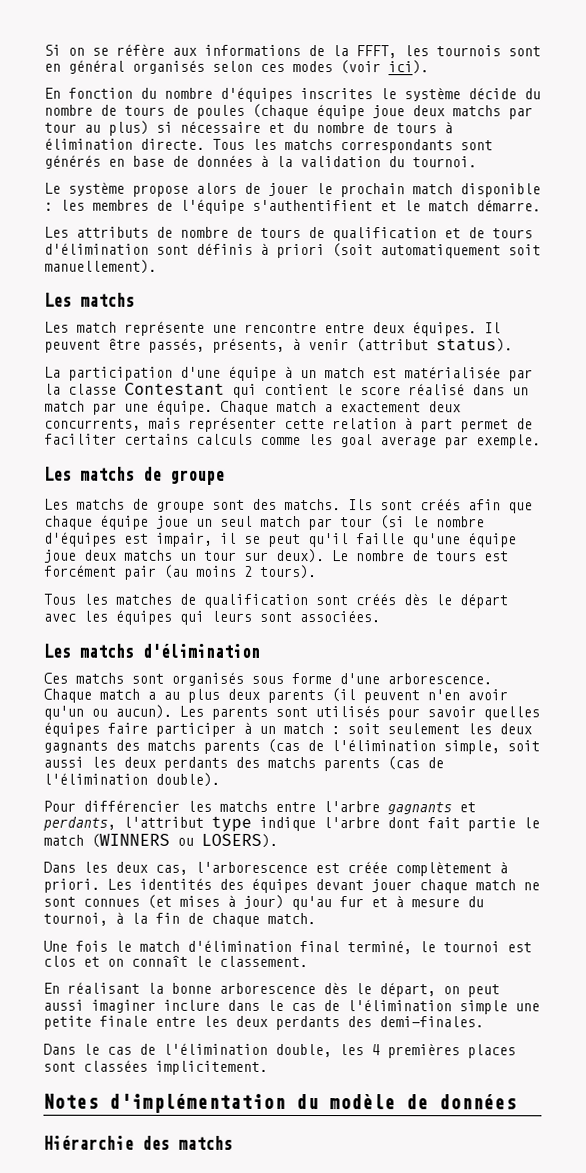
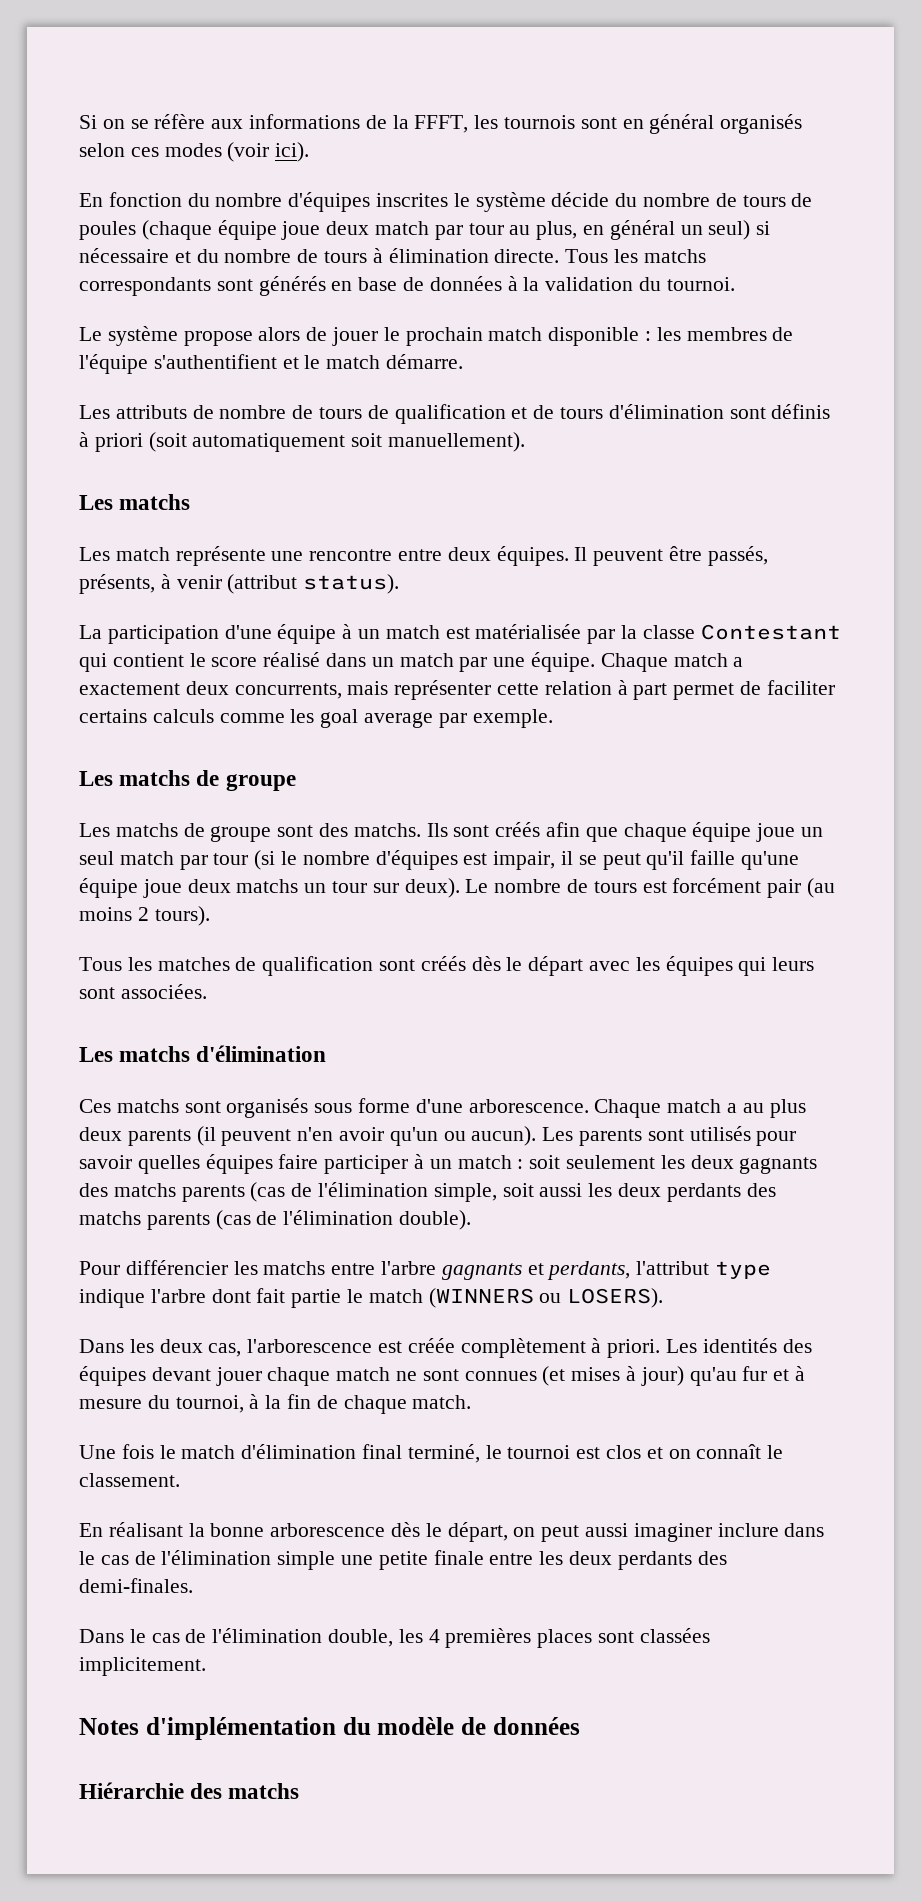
[452,105,501,117] matchs -> [375,221,430,235] match
[108,120,149,136] plus) -> [536,220,751,240] plus, en général un seul)

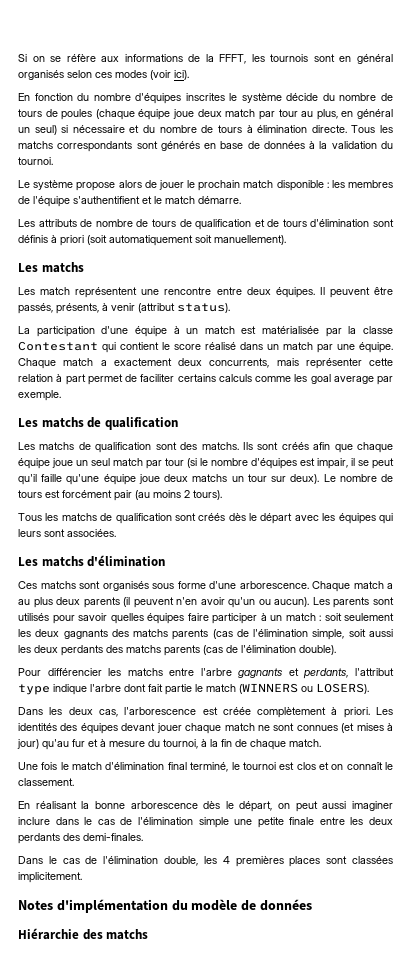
[175,546,266,566] représente -> [75,287,138,298] représentent
[225,774,296,791] [79,823,272,842] groupe // Les matchs de groupe -> [104,417,178,430] [18,442,152,453] qualification // Les matchs de qualification
[157,957,230,971] matches -> [61,513,97,521] matchs

